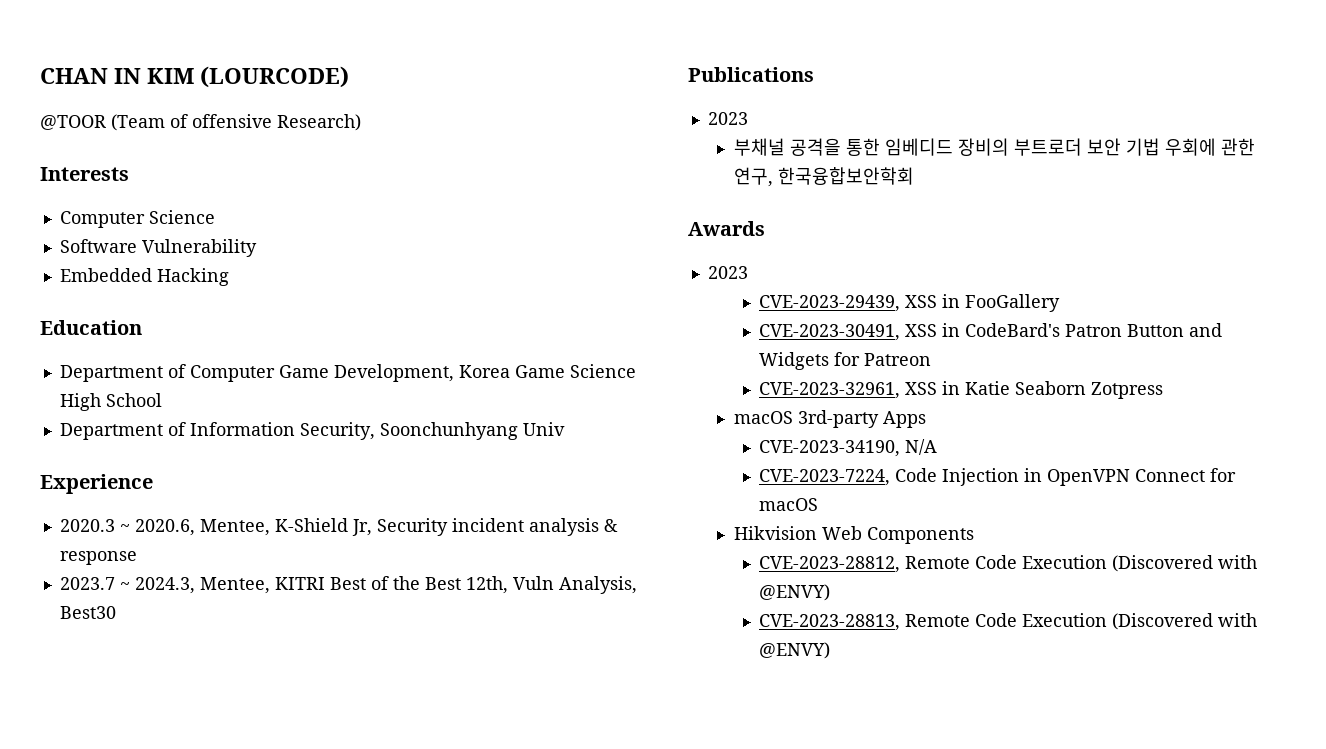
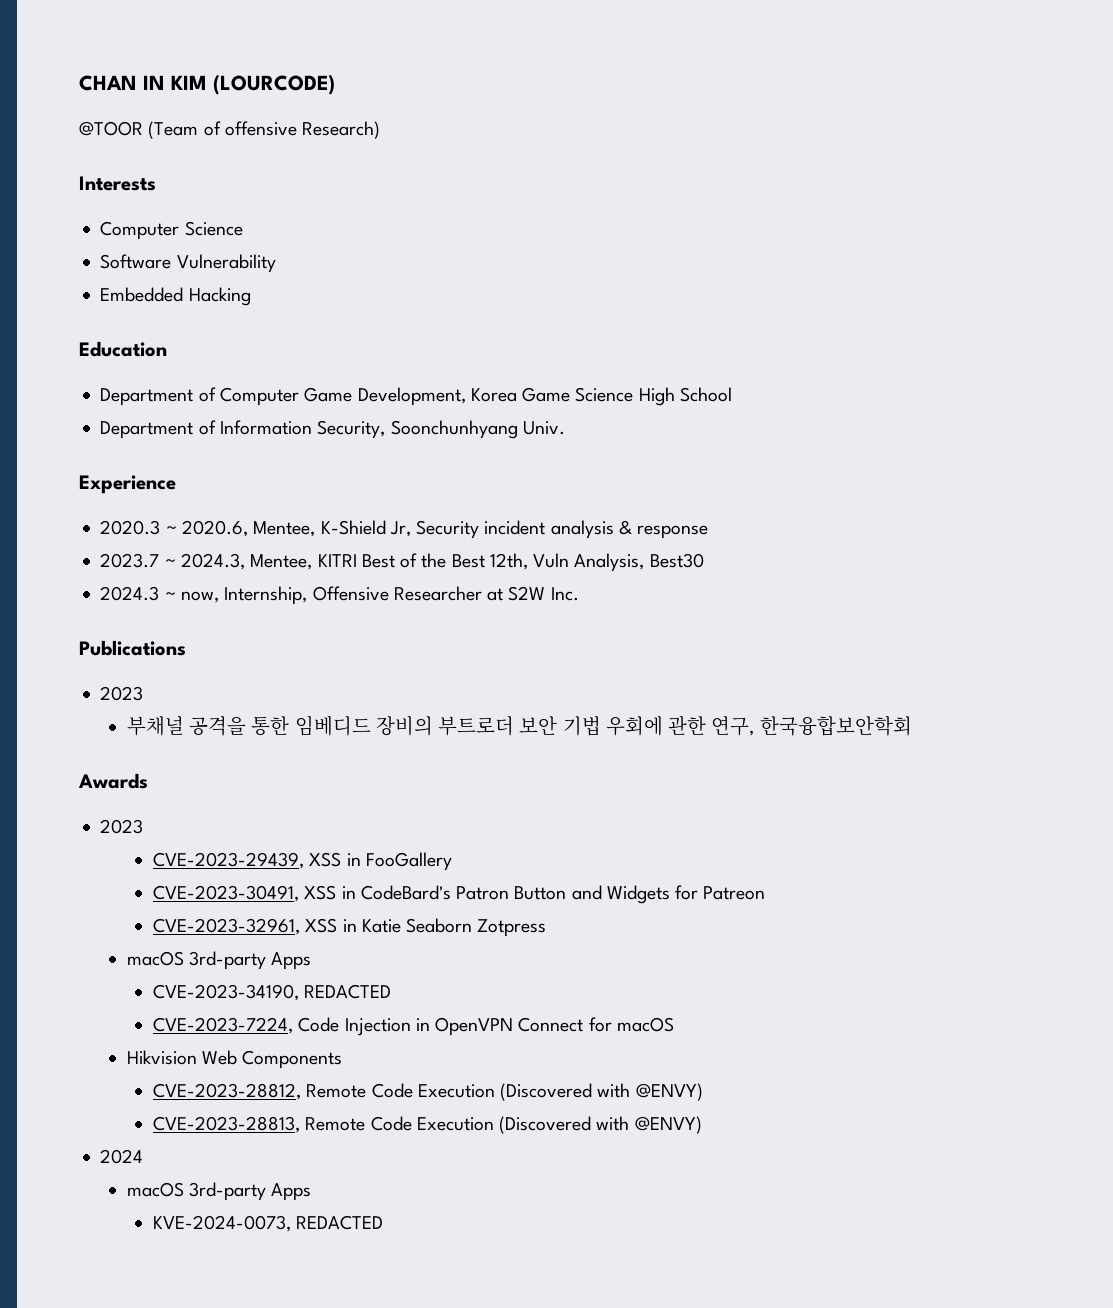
[522,422,565,436] Univ -> [522,421,565,435] Univ.
(116, 612) none -> [100,586,579,605] // 2024.3 ~ now, Internship, Offensive Researcher at S2W Inc.
[905,439,938,455] N/A -> [304,984,392,999] REDACTED
(831, 650) none -> [100,1149,144,1164] [126,1182,312,1201] [153,1215,384,1232] // 2024 // macOS 3rd-party Apps // KVE-2024-0073, REDACTED

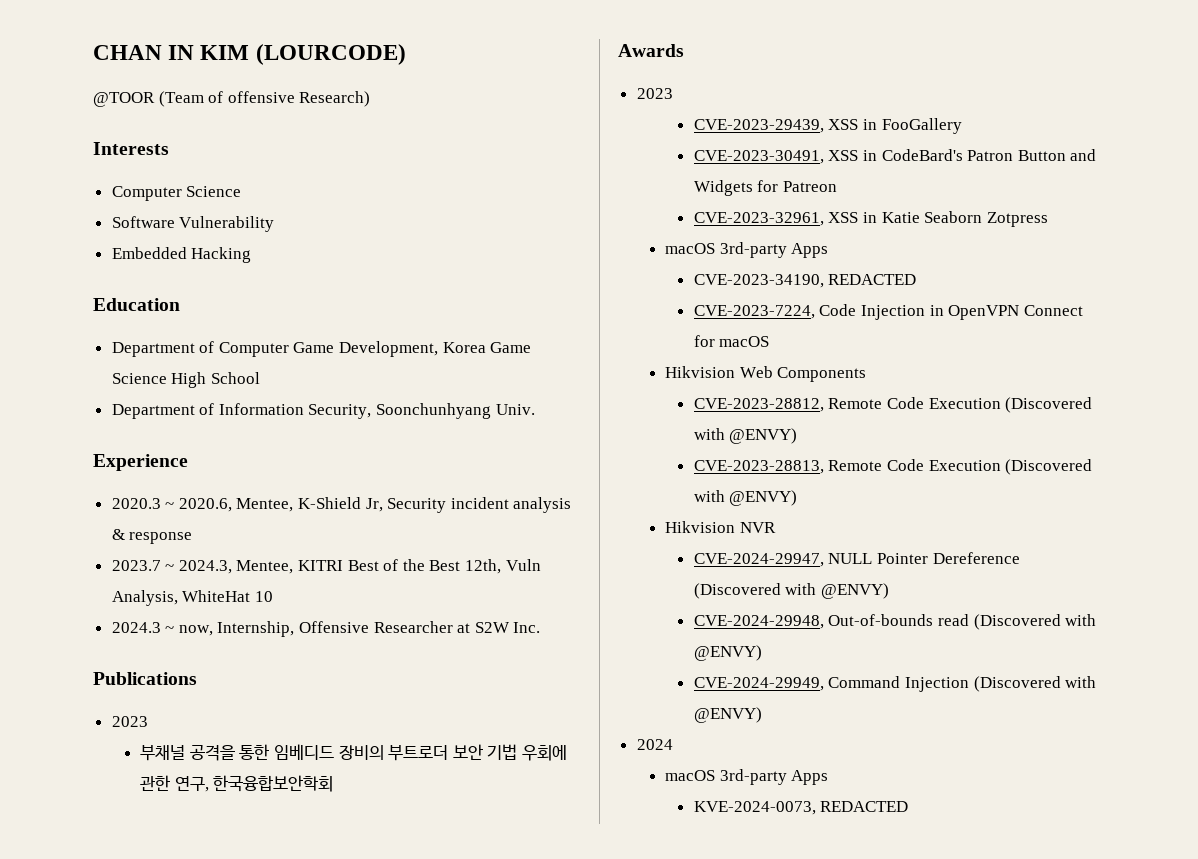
[649,553,704,568] Best30 -> [182,590,273,602] WhiteHat 10
(702, 1125) none -> [665,521,776,533] [693,552,1020,567] [693,583,889,599] [693,614,1097,630] [693,645,762,661] [693,676,1097,692] [693,707,762,723] // Hikvision NVR // CVE-2024-29947, NULL Pointer Dereference (Discovered with @ENVY) // CVE-2024-29948, Out-of-bounds read (Discovered with @ENVY) // CVE-2024-29949, Command Injection (Discovered with @ENVY)

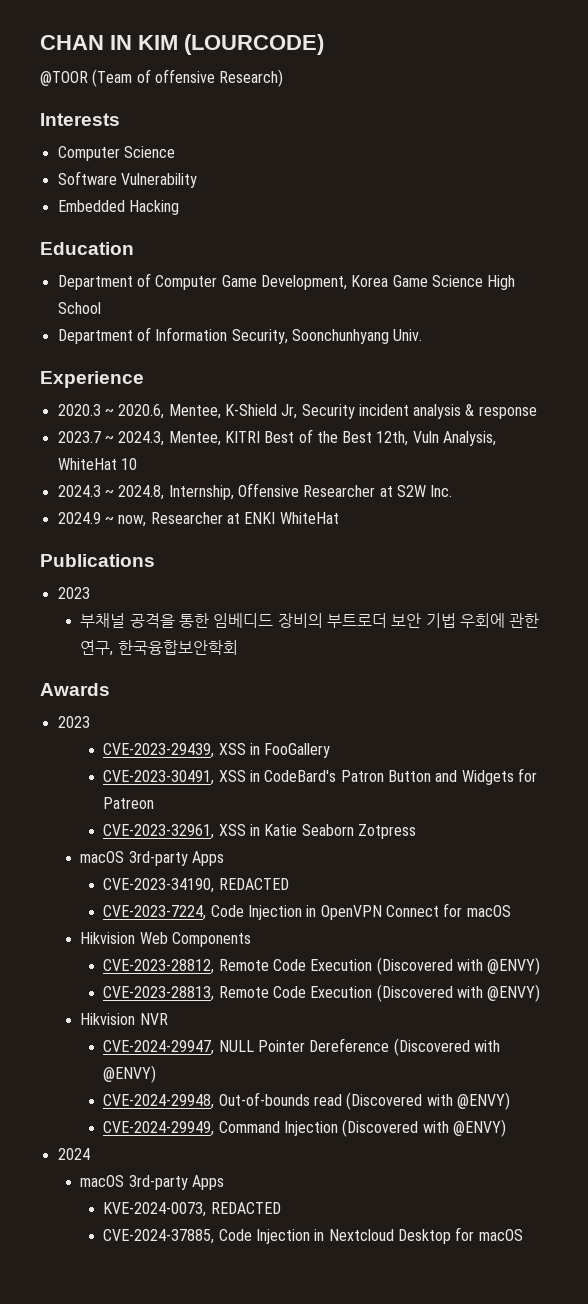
[178,625,213,636] now, -> [118,485,165,500] 2024.8,
(541, 627) none -> [57,512,339,527] // 2024.9 ~ now, Researcher at ENKI WhiteHat
(909, 806) none -> [103,1227,523,1244] // CVE-2024-37885, Code Injection in Nextcloud Desktop for macOS

